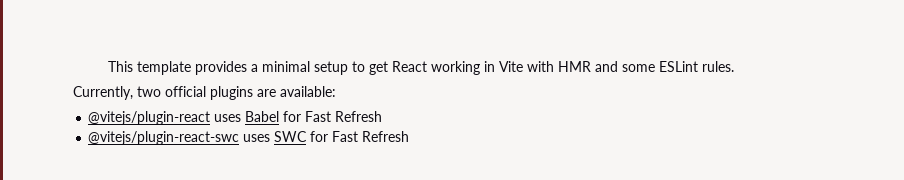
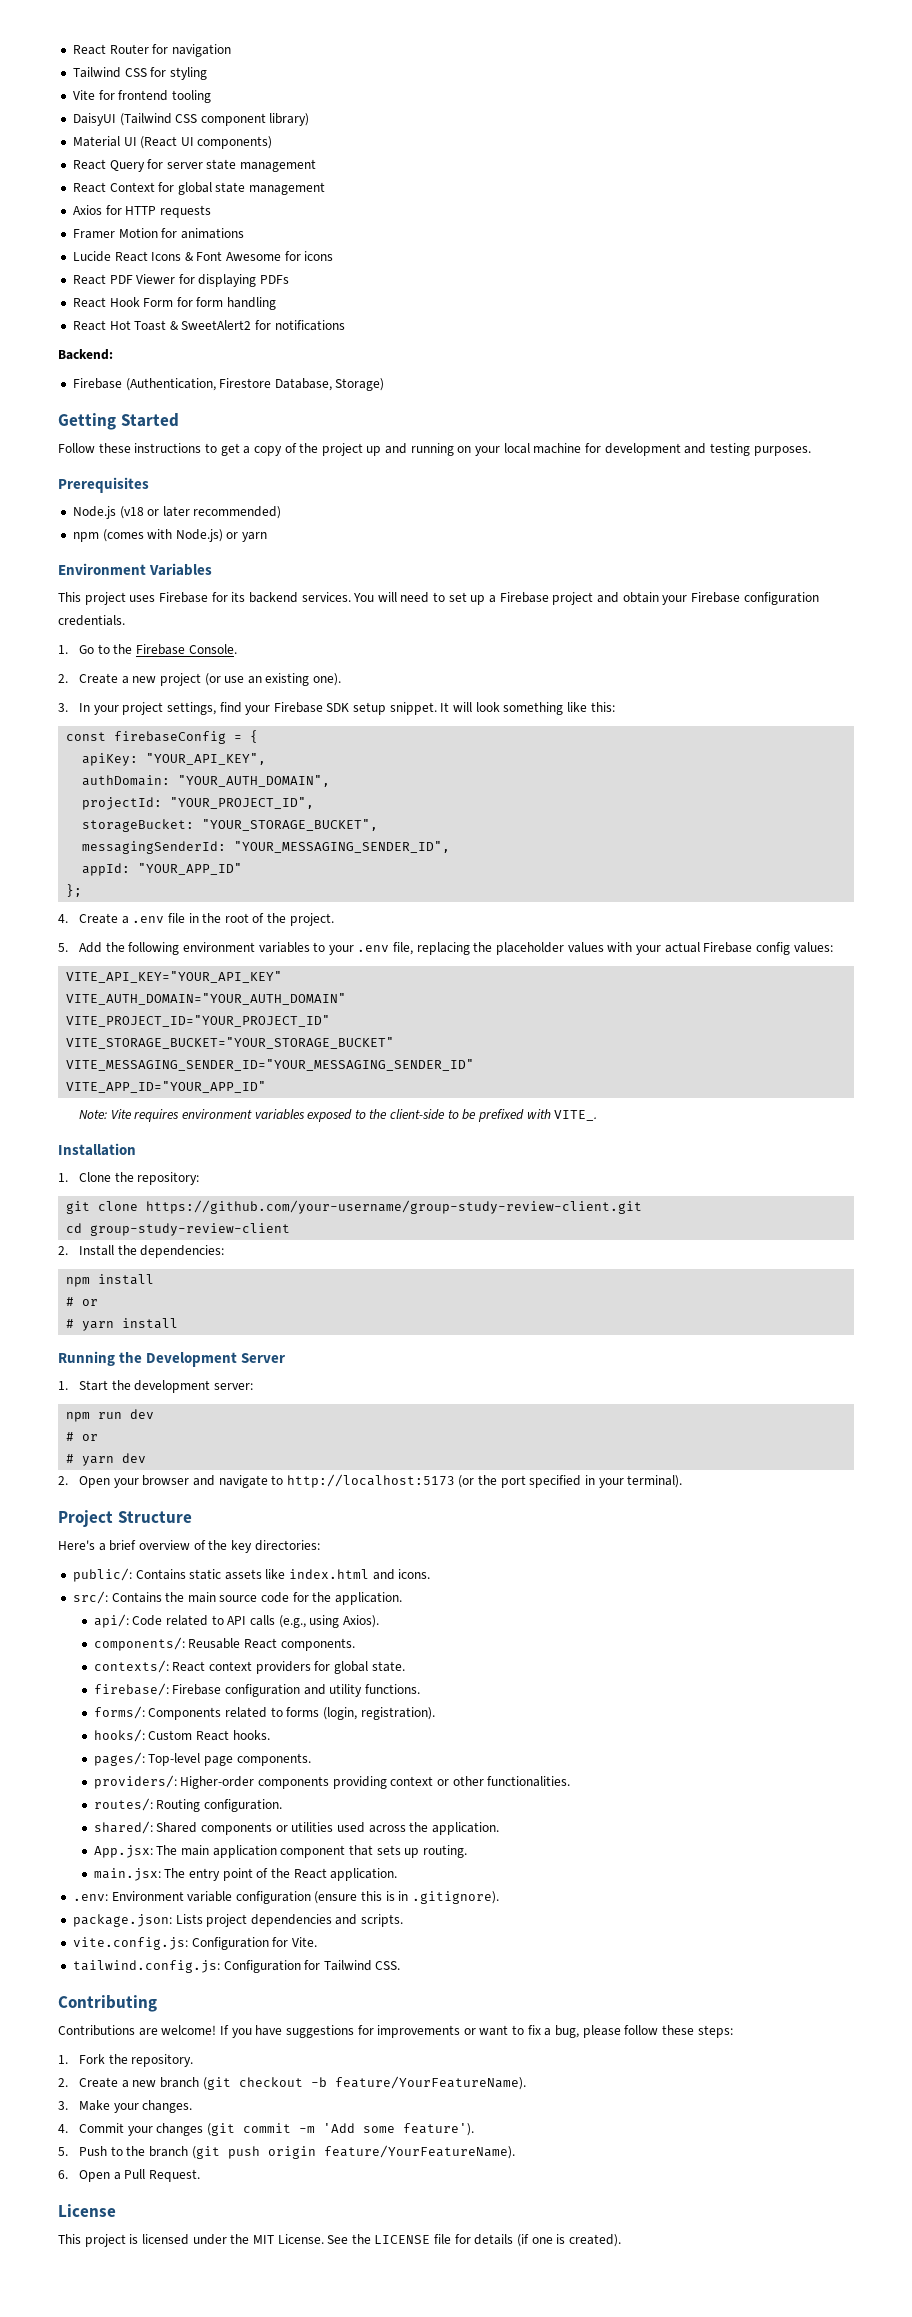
[108,61,735,75] [73,86,336,100] [88,111,383,125] [88,131,410,145] This template provides a minimal setup to get React working in Vite with HMR and some ESLint rules. // Currently, two official plugins are available: // @vitejs/plugin-react uses Babel for Fast Refresh // @vitejs/plugin-react-swc uses SWC for Fast Refresh -> [72,44,231,57] [72,67,207,80] [72,90,211,103] [72,113,310,126] [72,136,273,149] [72,159,317,172] [72,182,326,195] [72,205,211,218] [72,228,244,239] [72,251,334,262] [72,274,290,287] [72,297,277,310] [72,320,345,331] [58,349,113,360] [72,378,385,391] [58,413,179,430] [58,443,811,456] [58,477,149,493] [72,506,282,519] [72,529,268,542] [58,563,213,576] [58,592,819,605] [58,615,125,626] [58,644,237,655] [58,673,342,686] [58,702,615,715] [66,730,259,744] [82,753,267,766] [82,775,331,787] [82,797,315,810] [82,819,379,832] [82,841,451,854] [82,863,243,876] [66,884,83,897] [58,913,334,926] [58,942,833,955] [66,971,283,983] [66,993,347,1005] [66,1015,331,1027] [66,1037,395,1049] [66,1059,475,1071] [66,1081,267,1093] [78,1109,598,1122] [58,1143,136,1156] [58,1172,200,1185] [66,1200,643,1214] [66,1223,291,1236] [58,1245,225,1258] [66,1274,155,1287] [66,1297,99,1306] [66,1318,179,1331] [58,1351,286,1367] [58,1380,253,1393] [66,1409,155,1422] [66,1432,99,1441] [66,1453,147,1466] [58,1474,683,1488] [58,1510,192,1527] [58,1540,320,1553] [72,1568,431,1582] [72,1591,403,1605] [93,1614,379,1628] [93,1637,355,1651] [93,1660,405,1674] [93,1683,421,1697] [93,1706,435,1720] [93,1729,270,1742] [93,1752,311,1766] [93,1775,571,1789] [93,1798,283,1812] [93,1821,499,1835] [93,1845,467,1858] [93,1868,398,1881] [72,1891,500,1904] [72,1914,404,1927] [72,1937,317,1950] [72,1960,401,1973] [58,1995,157,2012] [58,2025,733,2038] [58,2054,194,2067] [58,2076,526,2090] [58,2100,193,2113] [58,2123,474,2136] [58,2145,515,2159] [58,2169,200,2182] [58,2204,116,2217] [58,2234,621,2247] React Router for navigation // Tailwind CSS for styling // Vite for frontend tooling // DaisyUI (Tailwind CSS component library) // Material UI (React UI components) // React Query for server state management // React Context for global state management // Axios for HTTP requests // Framer Motion for animations // Lucide React Icons & Font Awesome for icons // React PDF Viewer for displaying PDFs // React Hook Form for form handling // React Hot Toast & SweetAlert2 for notifications // Backend: // Firebase (Authentication, Firestore Database, Storage) // Getting Started // Follow these instructions to get a copy of the project up and running on your local machine for development and testing purposes. // Prerequisites // Node.js (v18 or later recommended) // npm (comes with Node.js) or yarn // Environment Variables // This project uses Firebase for its backend services. You will need to set up a Firebase project and obtain your Firebase configuration credentials. // 1. Go to the Firebase Console. // 2. Create a new project (or use an existing one). // 3. In your project settings, find your Firebase SDK setup snippet. It will look something like this: // const firebaseConfig = { // apiKey: "YOUR_API_KEY", // authDomain: "YOUR_AUTH_DOMAIN", // projectId: "YOUR_PROJECT_ID", // storageBucket: "YOUR_STORAGE_BUCKET", // messagingSenderId: "YOUR_MESSAGING_SENDER_ID", // appId: "YOUR_APP_ID" // }; // 4. Create a .env file in the root of the project. // 5. Add the following environment variables to your .env file, replacing the placeholder values with your actual Firebase config values: // VITE_API_KEY="YOUR_API_KEY" // VITE_AUTH_DOMAIN="YOUR_AUTH_DOMAIN" // VITE_PROJECT_ID="YOUR_PROJECT_ID" // VITE_STORAGE_BUCKET="YOUR_STORAGE_BUCKET" // VITE_MESSAGING_SENDER_ID="YOUR_MESSAGING_SENDER_ID" // VITE_APP_ID="YOUR_APP_ID" // Note: Vite requires environment variables exposed to the client-side to be prefixed with VITE_. // Installation // 1. Clone the repository: // git clone https://github.com/your-username/group-study-review-client.git // cd group-study-review-client // 2. Install the dependencies: // npm install // # or // # yarn install // Running the Development Server // 1. Start the development server: // npm run dev // # or // # yarn dev // 2. Open your browser and navigate to http://localhost:5173 (or the port specified in your terminal). // Project Structure // Here's a brief overview of the key directories: // public/: Contains static assets like index.html and icons. // src/: Contains the main source code for the application. // api/: Code related to API calls (e.g., using Axios). // components/: Reusable React components. // contexts/: React context providers for global state. // firebase/: Firebase configuration and utility functions. // forms/: Components related to forms (login, registration). // hooks/: Custom React hooks. // pages/: Top-level page components. // providers/: Higher-order components providing context or other functionalities. // routes/: Routing configuration. // shared/: Shared components or utilities used across the application. // App.jsx: The main application component that sets up routing. // main.jsx: The entry point of the React application. // .env: Environment variable configuration (ensure this is in .gitignore). // package.json: Lists project dependencies and scripts. // vite.config.js: Configuration for Vite. // tailwind.config.js: Configuration for Tailwind CSS. // Contributing // Contributions are welcome! If you have suggestions for improvements or want to fix a bug, please follow these steps: // 1. Fork the repository. // 2. Create a new branch (git checkout -b feature/YourFeatureName). // 3. Make your changes. // 4. Commit your changes (git commit -m 'Add some feature'). // 5. Push to the branch (git push origin feature/YourFeatureName). // 6. Open a Pull Request. // License // This project is licensed under the MIT License. See the LICENSE file for details (if one is created).

